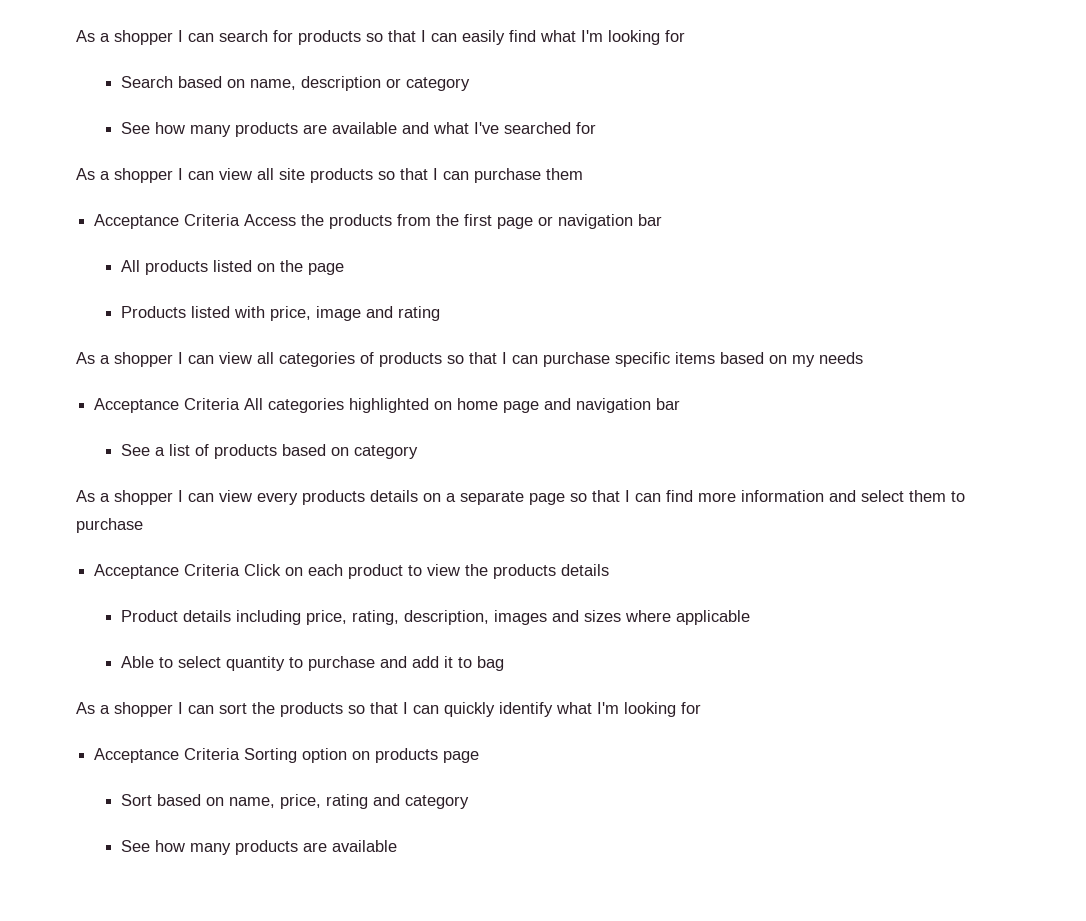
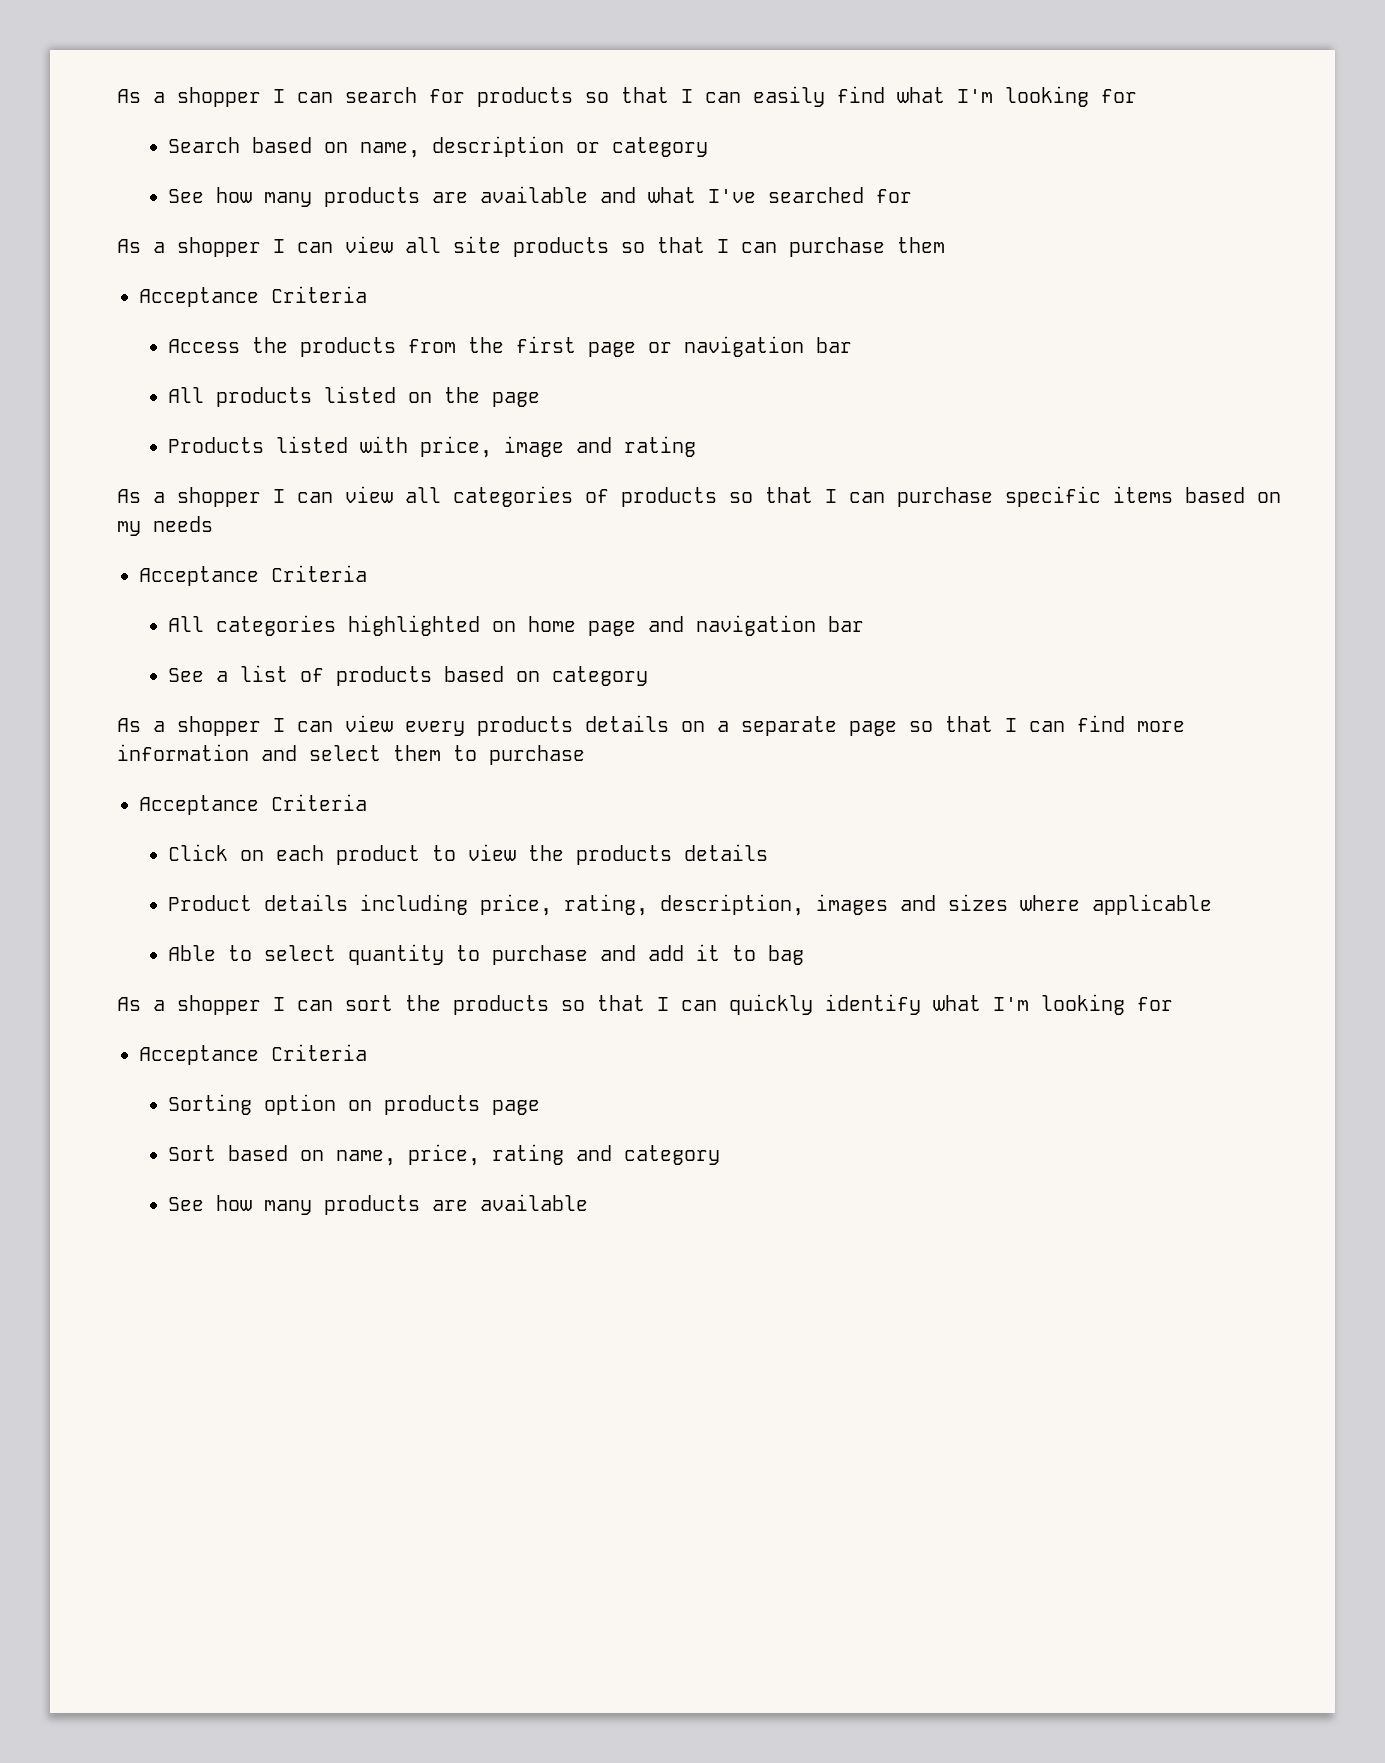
(241, 220) none -> (367, 294) //
(241, 404) none -> (367, 573) //
(241, 570) none -> (367, 802) //
(241, 754) none -> (367, 1052) //

